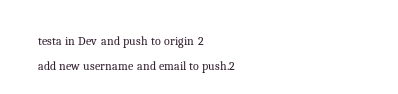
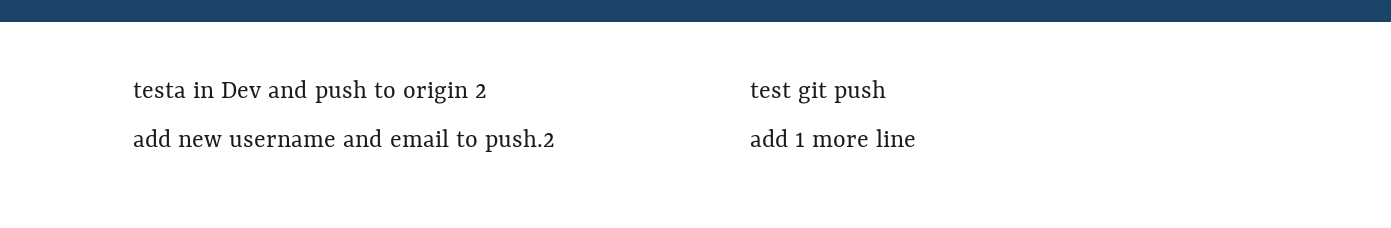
(236, 67) none -> [750,80,887,104] [750,129,917,147] // test git push // add 1 more line

